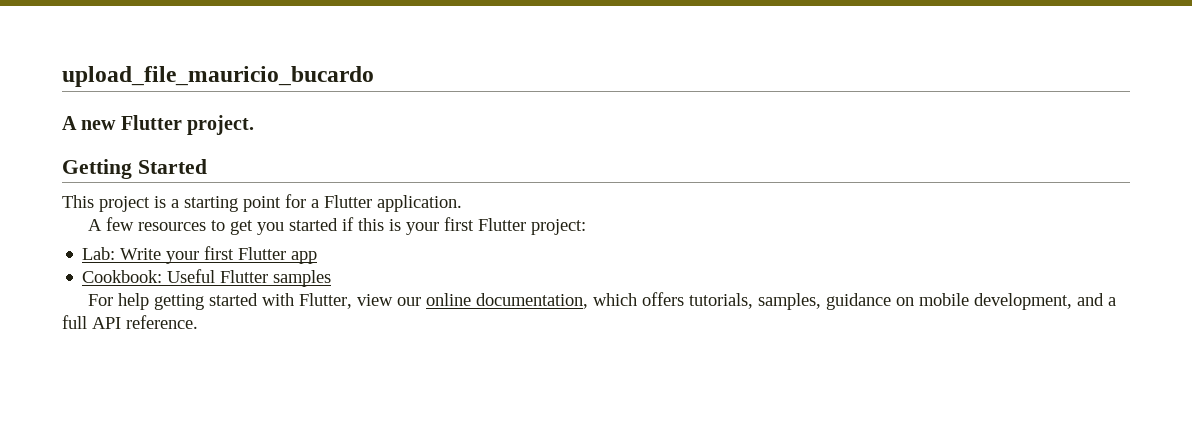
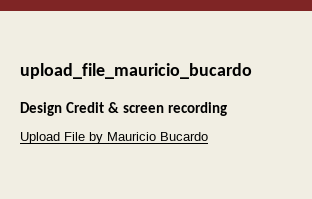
[62,115,255,135] [62,159,207,179] [62,194,462,212] [87,217,586,235] [82,246,318,264] [82,269,332,287] [87,292,1116,310] [62,315,198,329] A new Flutter project. // Getting Started // This project is a starting point for a Flutter application. // A few resources to get you started if this is your first Flutter project: // Lab: Write your first Flutter app // Cookbook: Useful Flutter samples // For help getting started with Flutter, view our online documentation, which offers tutorials, samples, guidance on mobile development, and a full API reference. -> [20,102,228,116] [20,132,208,144] Design Credit & screen recording // Upload File by Mauricio Bucardo

